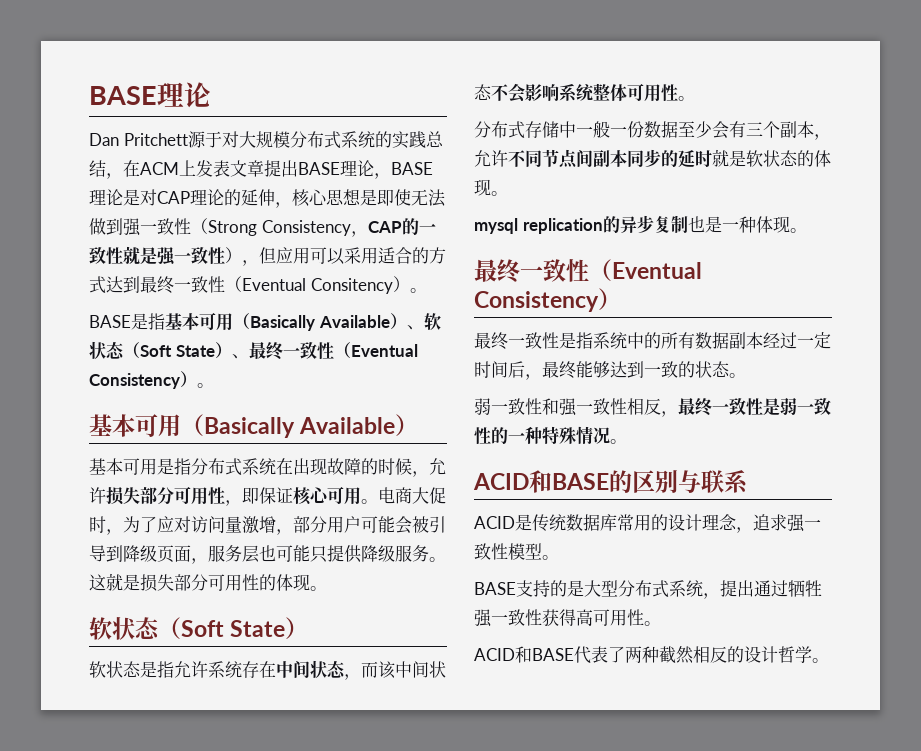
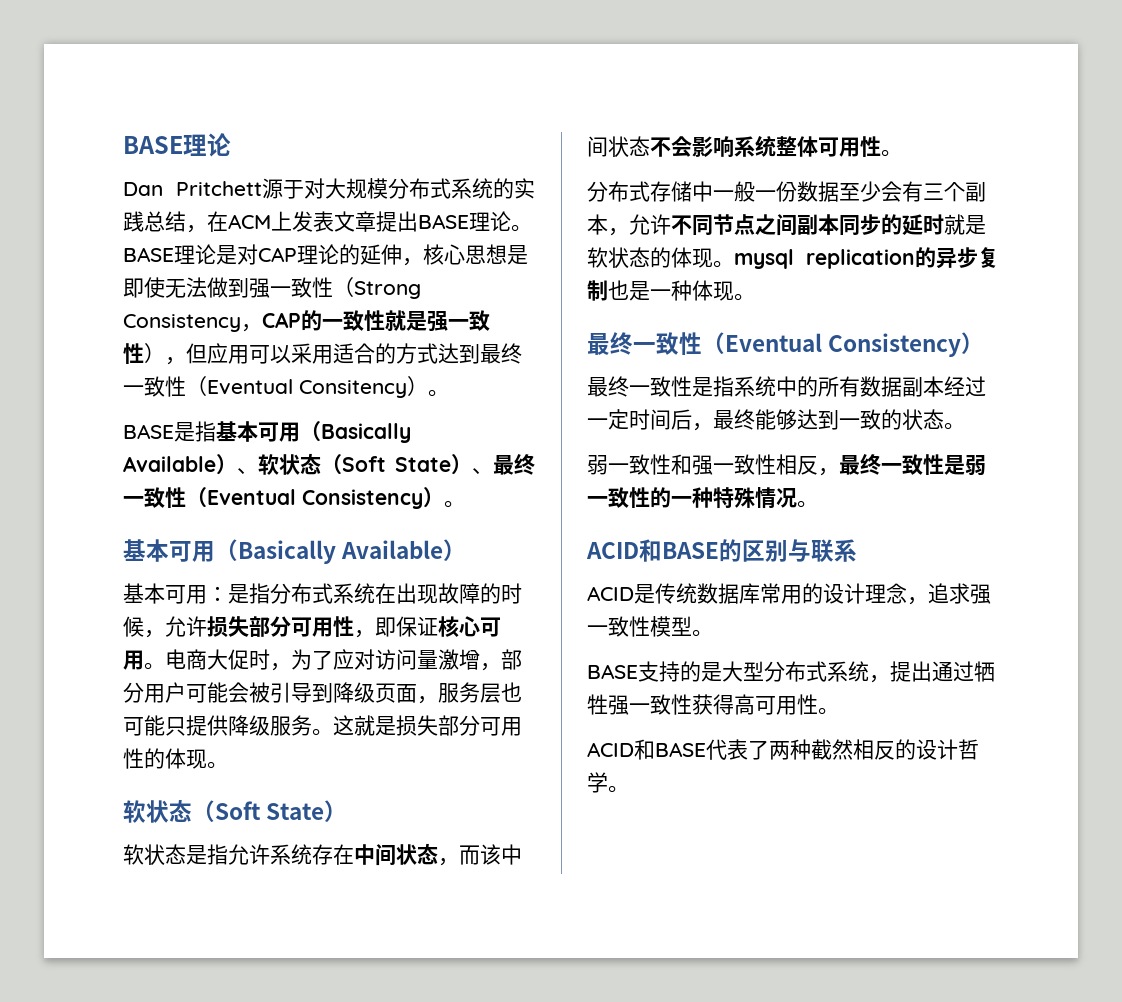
[374,173,391,179] ， -> [511,224,532,232] 。
(157, 466) none -> [207,586,228,601] ：
(577, 159) none -> [755,214,776,235] 之
(508, 193) // -> (734, 264) none

